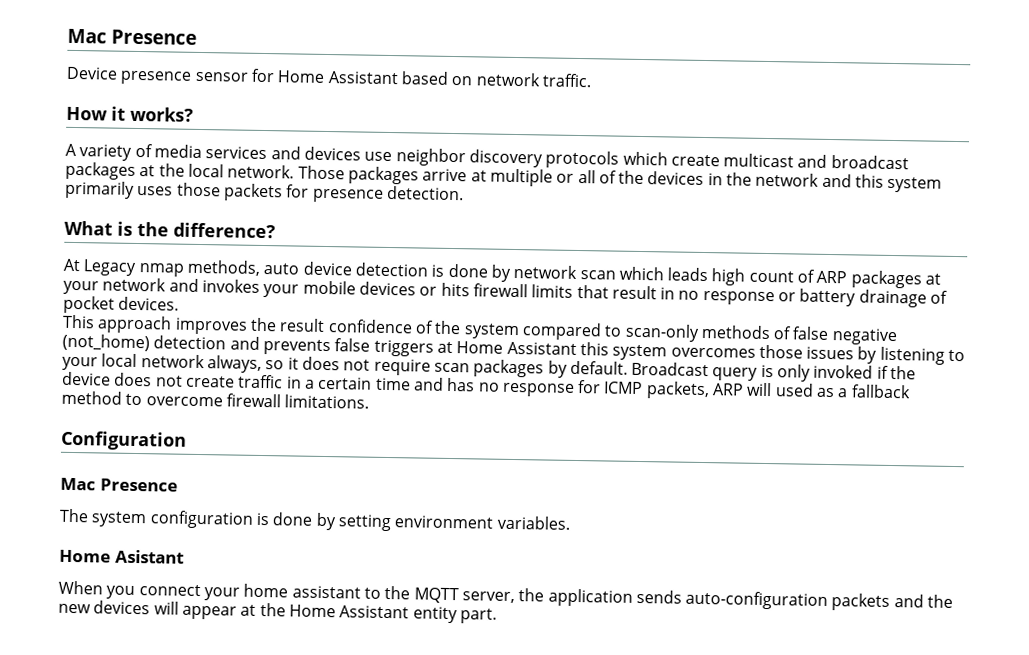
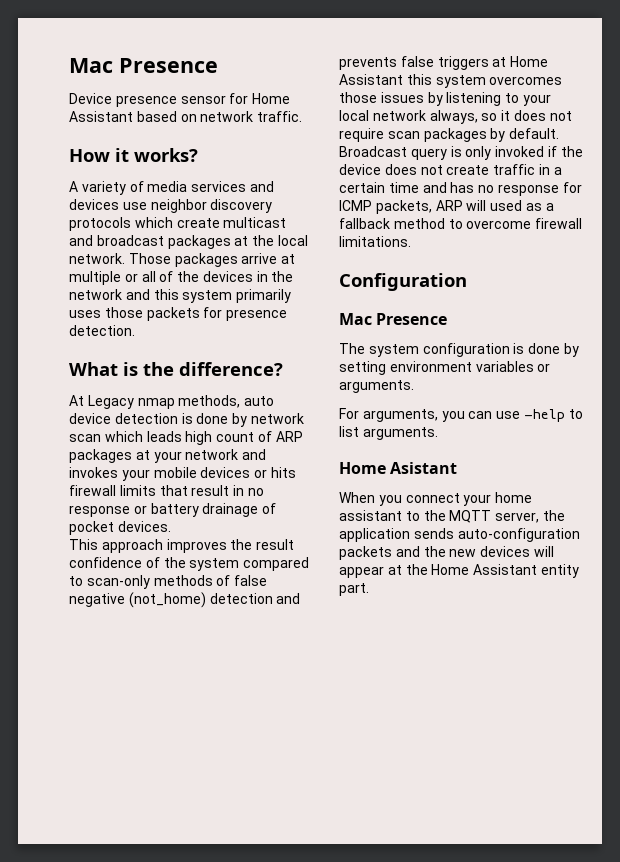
[496,515,570,530] variables. -> [475,361,551,372] [339,380,414,393] [339,408,583,422] [339,426,438,440] variables or arguments. // For arguments, you can use -help to list arguments.

